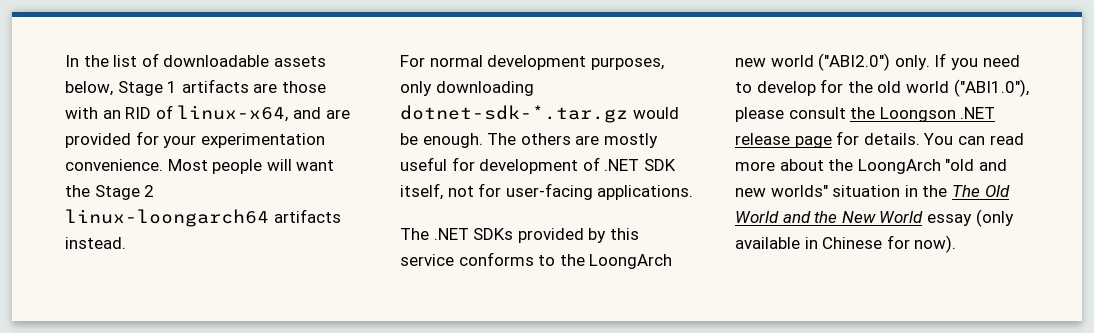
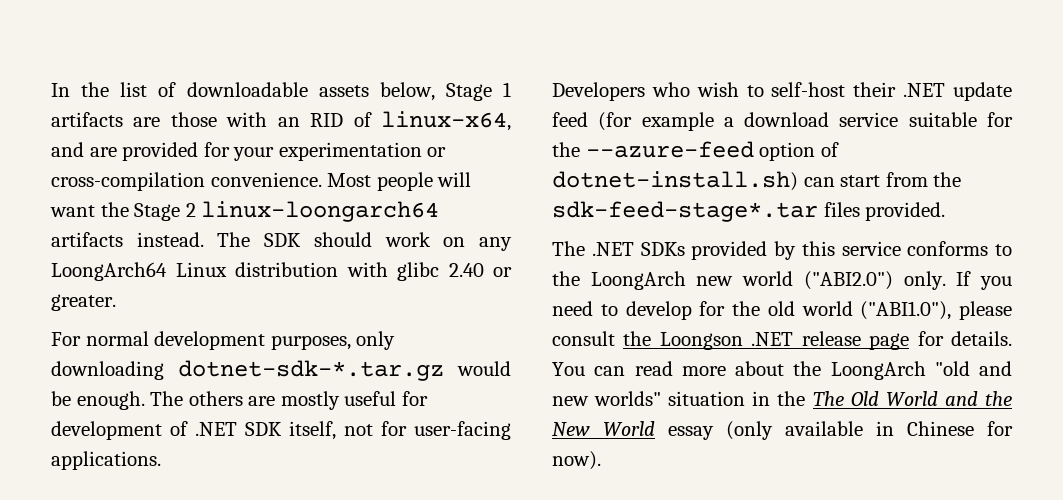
(325, 140) none -> [427,147,447,157] [51,172,205,191] or cross-compilation
(126, 243) none -> [217,232,512,251] [51,262,512,281] [51,294,116,311] The SDK should work on any LoongArch64 Linux distribution with glibc 2.40 or greater.
(694, 192) none -> [552,82,1012,101] [552,112,1013,131] [552,141,839,161] [552,171,962,191] [552,201,946,222] // Developers who wish to self-host their .NET update feed (for example a download service suitable for the --azure-feed option of dotnet-install.sh) can start from the sdk-feed-stage*.tar files provided.

